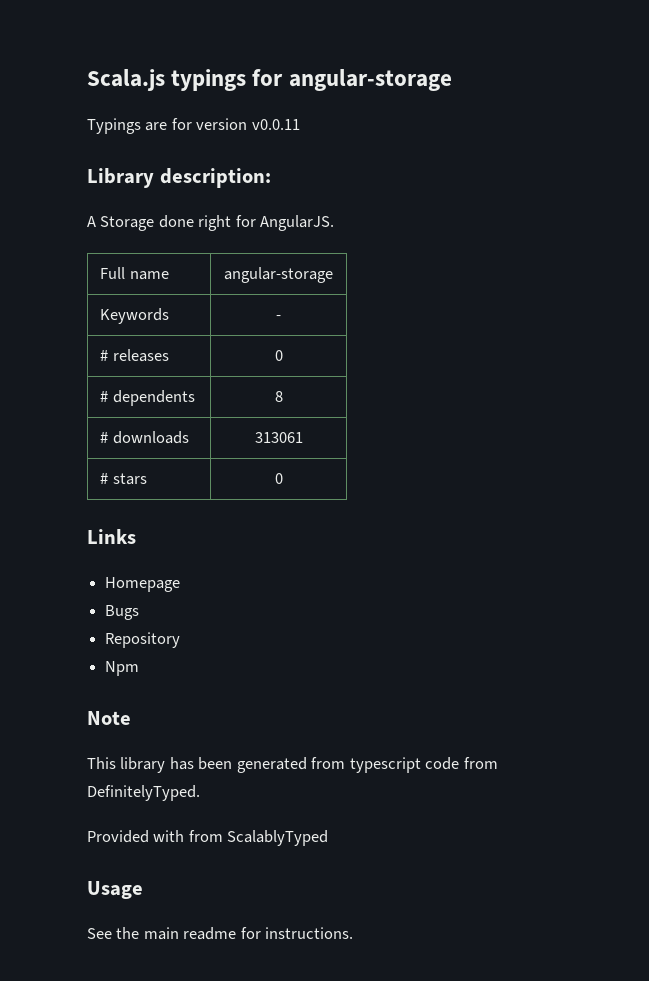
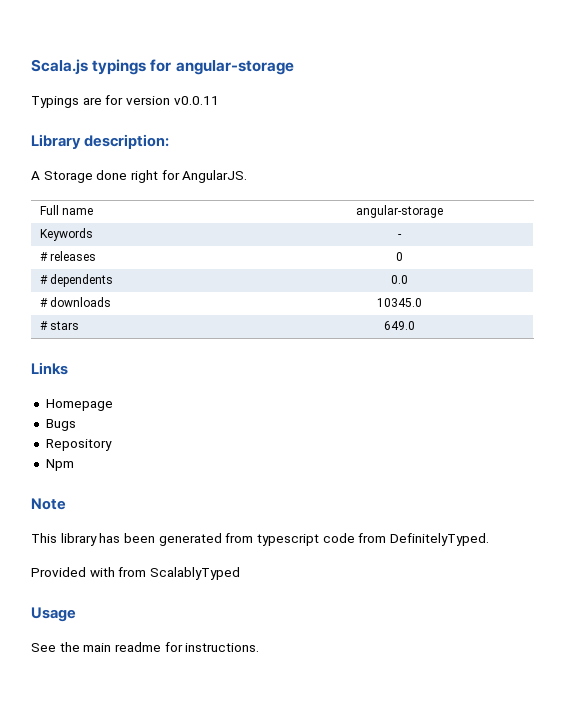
[274,391,283,402] 8 -> [390,275,408,284] 0.0
[254,432,303,443] 313061 -> [376,298,422,307] 10345.0
[274,473,283,484] 0 -> [383,321,415,330] 649.0

